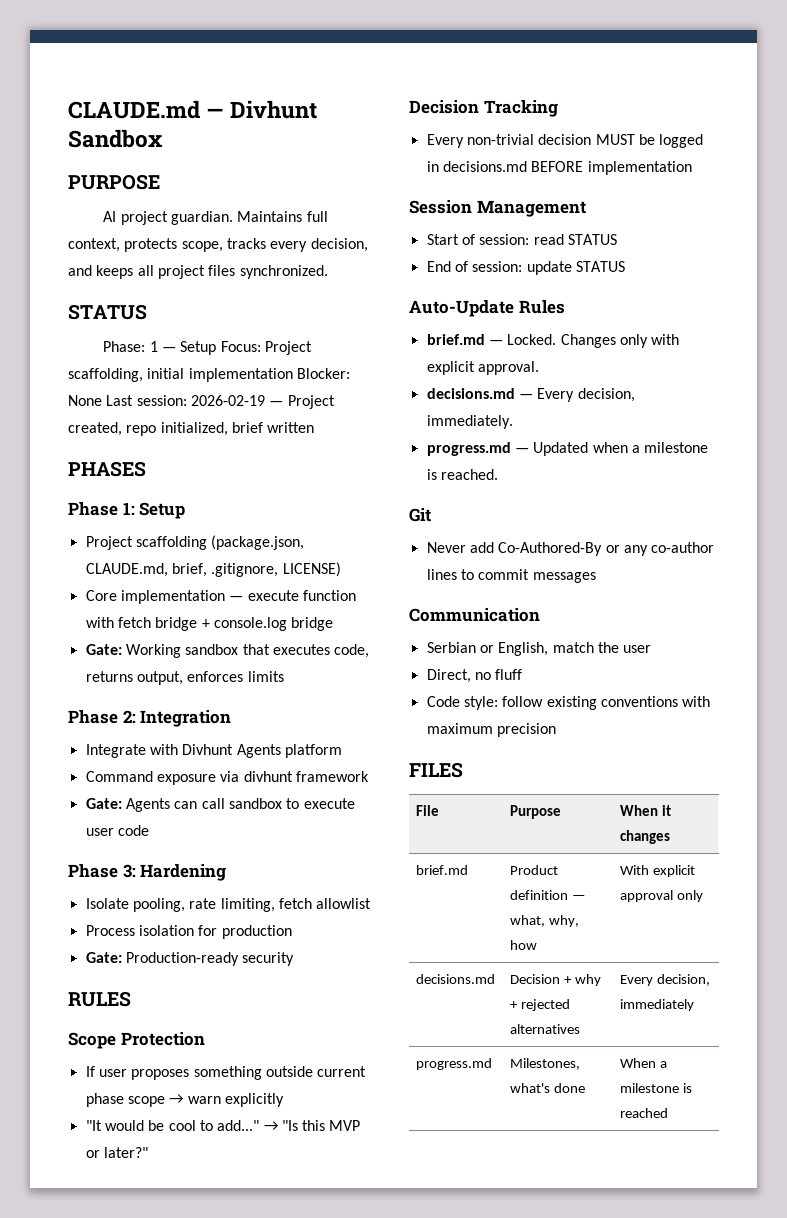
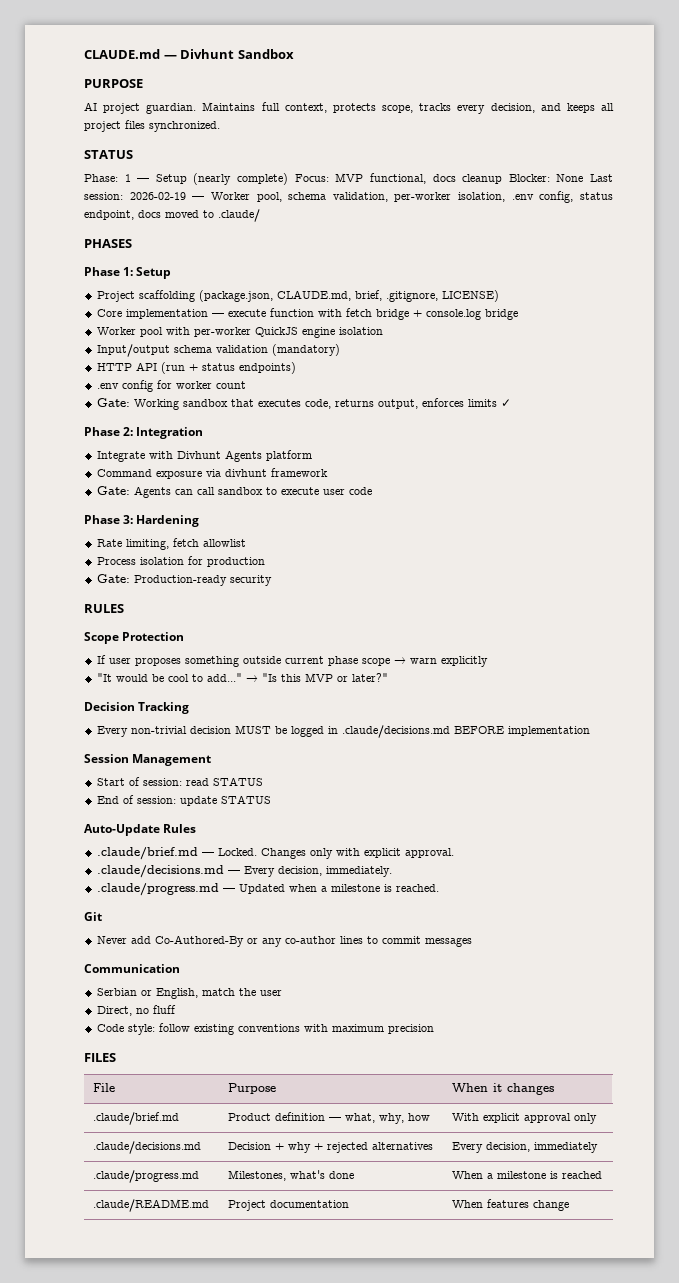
[220,341,312,355] [68,368,293,382] Focus: Project scaffolding, initial implementation -> [193,173,503,185] (nearly complete) Focus: MVP functional, docs cleanup
[287,395,335,409] [68,422,315,436] Project created, repo initialized, brief written -> [210,191,613,203] [84,209,260,222] Worker pool, schema validation, per-worker isolation, .env config, status endpoint, docs moved to .claude/
(334, 624) none -> [96,327,383,338] [96,344,340,357] [96,362,296,374] [96,380,246,392] // Worker pool with per-worker QuickJS engine isolation // Input/output schema validation (mandatory) // HTTP API (run + status endpoints) // .env config for worker count
(284, 676) none -> [500,399,511,407] ✓
[85,898,217,912] Isolate pooling, rate -> [96,539,122,547] Rate
[442,161,527,172] decisions.md -> [341,725,450,738] .claude/decisions.md
[426,334,485,345] brief.md -> [96,847,198,860] .claude/brief.md
[426,388,515,399] decisions.md -> [96,865,224,878] .claude/decisions.md
[426,442,511,456] progress.md -> [96,883,219,896] .claude/progress.md
[416,865,469,875] brief.md -> [93,1112,180,1125] .claude/brief.md
[416,974,496,984] decisions.md -> [93,1141,202,1154] .claude/decisions.md
[416,1058,493,1070] progress.md -> [93,1170,200,1183] .claude/progress.md
(669, 1113) none -> [93,1199,210,1212] [228,1200,350,1211] [452,1199,570,1211] // .claude/README.md | Project documentation | When features change

